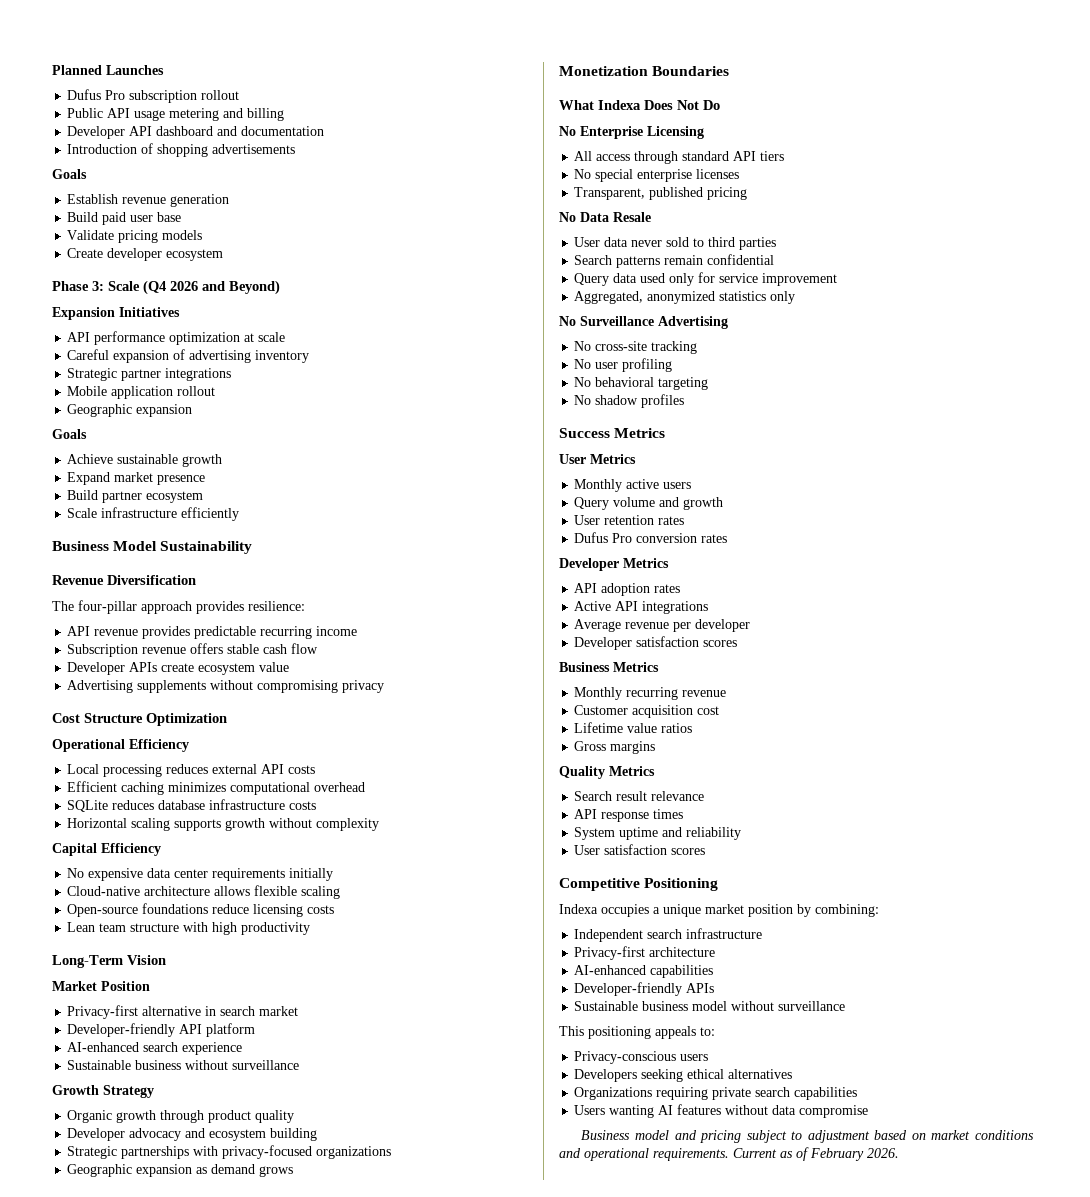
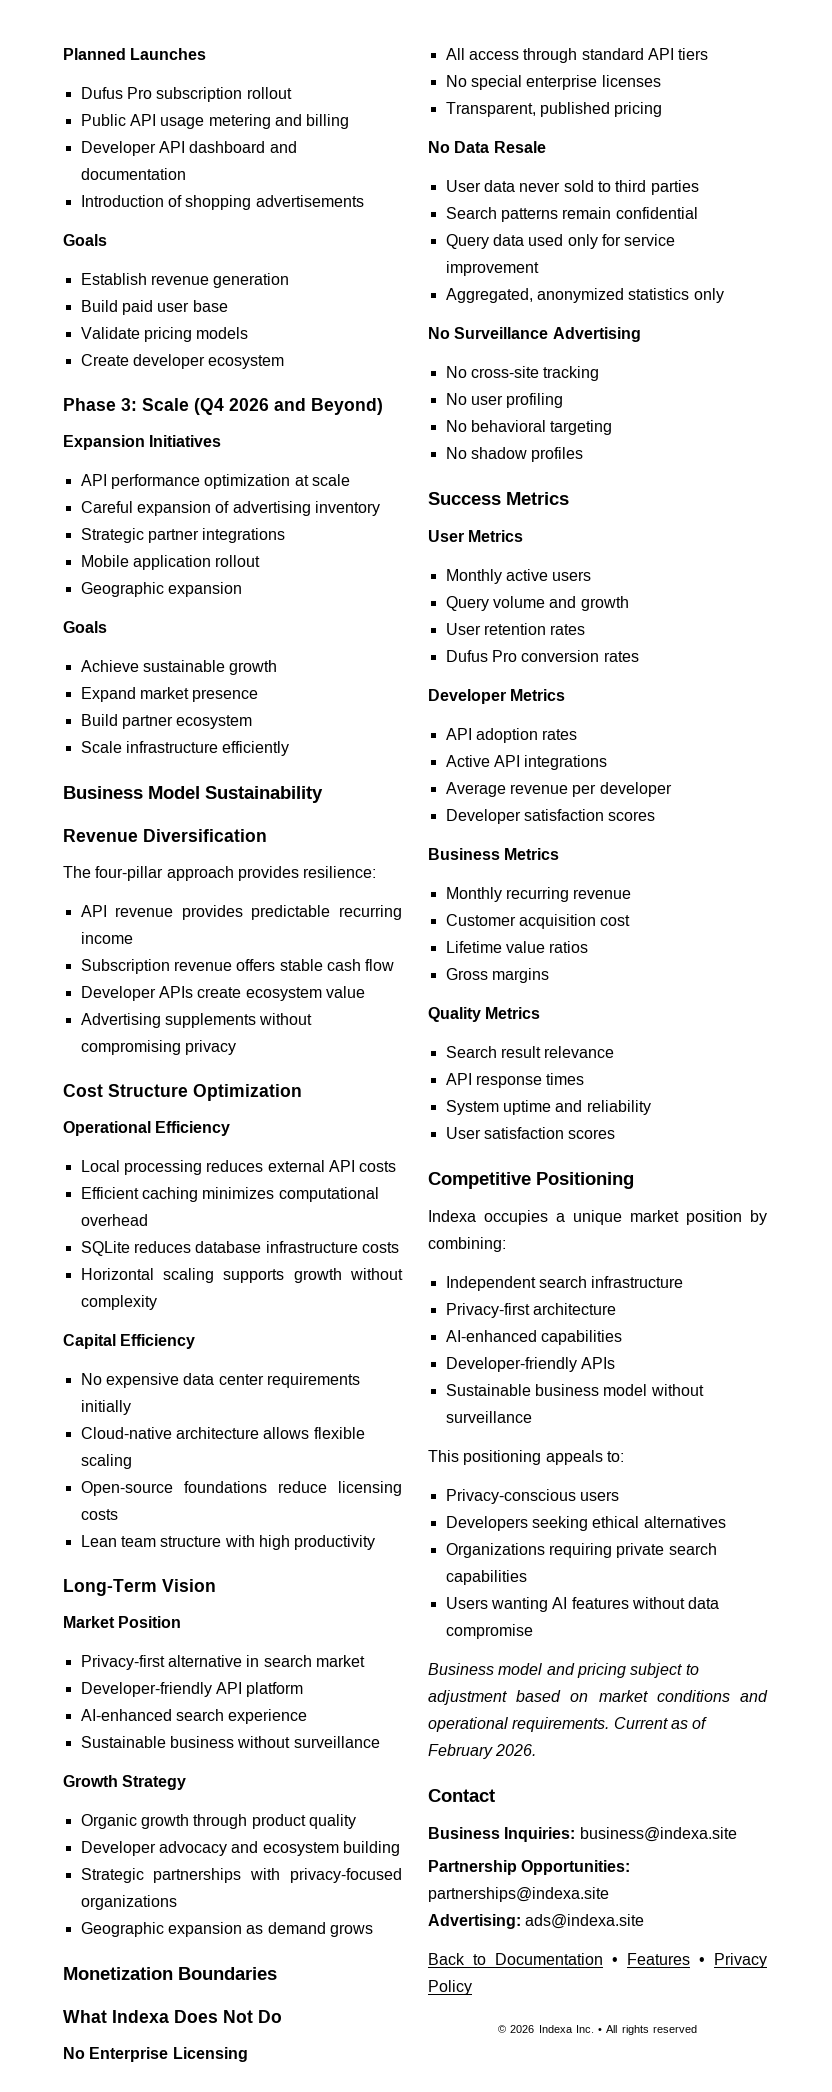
(899, 1153) none -> [428,1789,495,1802] [428,1827,737,1842] [428,1860,631,1875] [428,1887,609,1902] [428,1914,645,1929] [428,1953,767,1968] [428,1980,472,1995] [497,2025,698,2035] // Contact // Business Inquiries: business@indexa.site // Partnership Opportunities: partnerships@indexa.site // Advertising: ads@indexa.site // Back to Documentation • Features • Privacy Policy // © 2026 Indexa Inc. • All rights reserved

